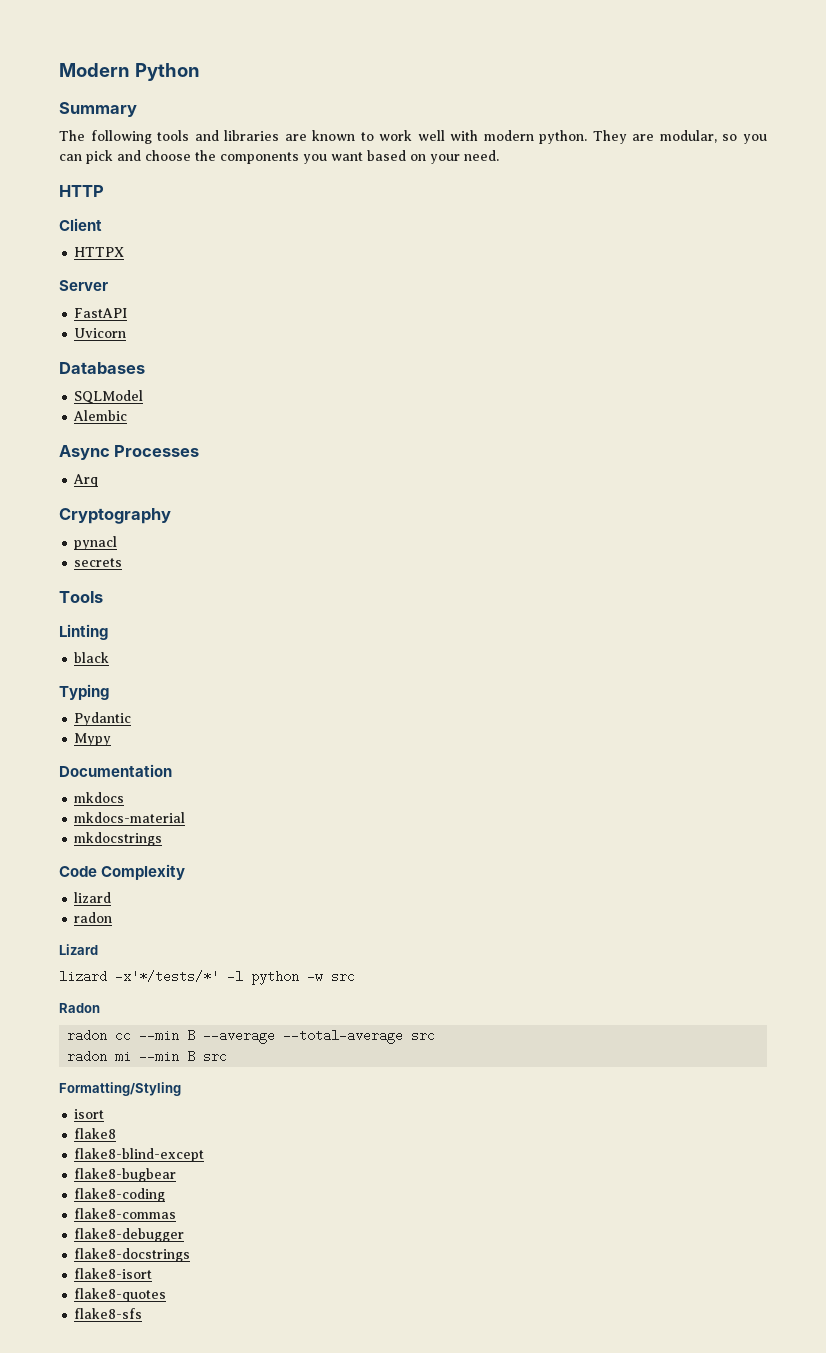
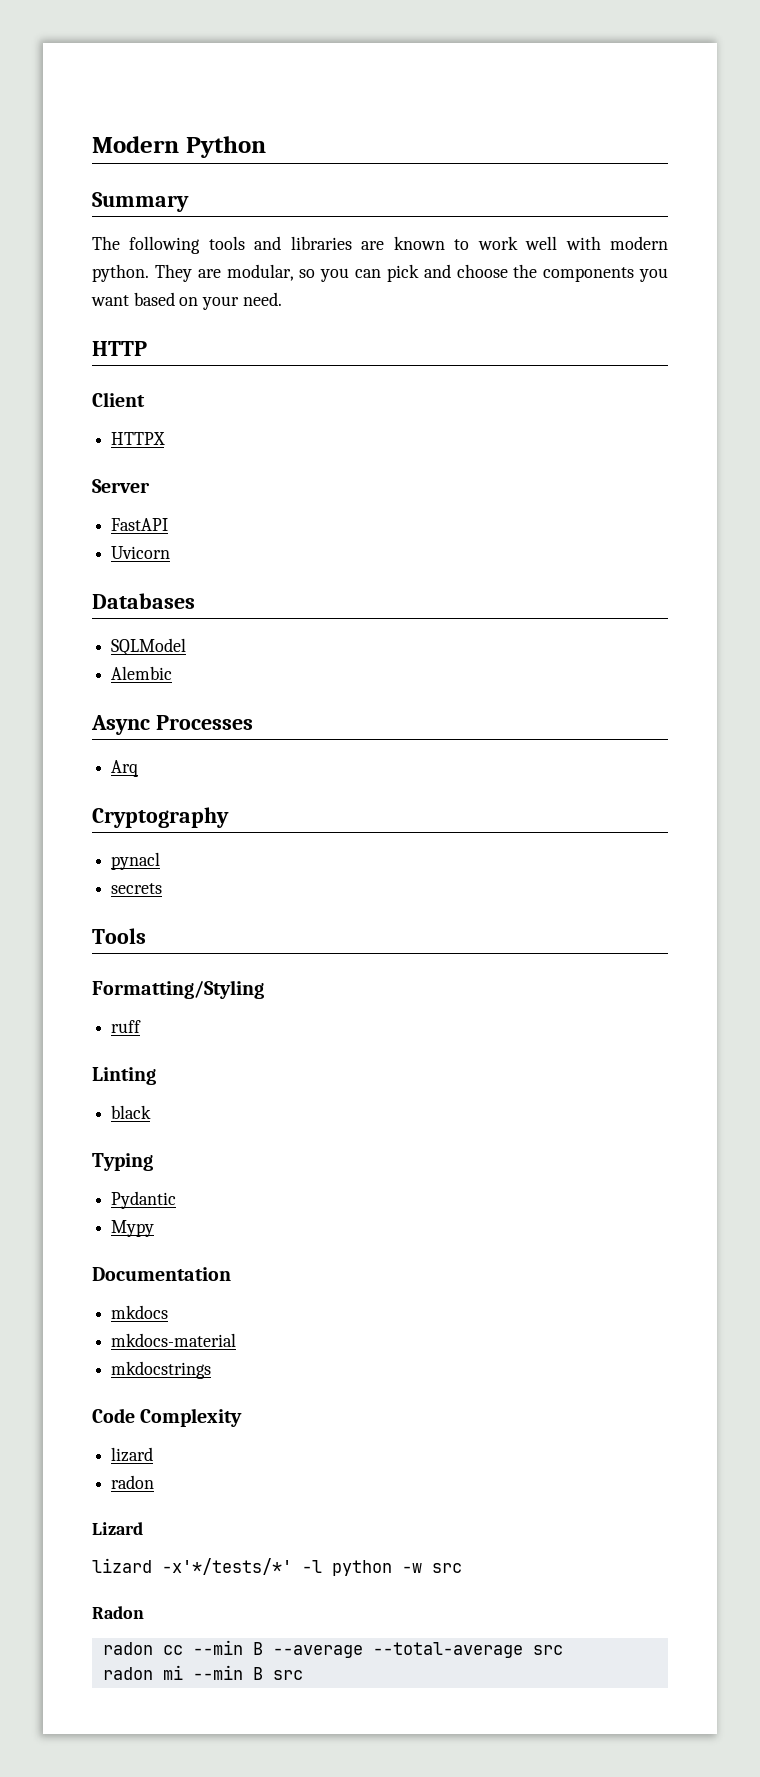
(103, 597) none -> [92,980,264,999] [111,1020,142,1033] // Formatting/Styling // ruff
[59,1082,181,1096] [74,1109,105,1119] [74,1128,117,1139] [74,1148,205,1162] [74,1168,177,1182] [74,1188,166,1202] [74,1208,177,1219] [74,1228,185,1242] [74,1248,191,1262] [74,1268,153,1279] [74,1288,167,1302] [74,1308,143,1319] // Formatting/Styling // isort // flake8 // flake8-blind-except // flake8-bugbear // flake8-coding // flake8-commas // flake8-debugger // flake8-docstrings // flake8-isort // flake8-quotes // flake8-sfs -> (303, 1675) none

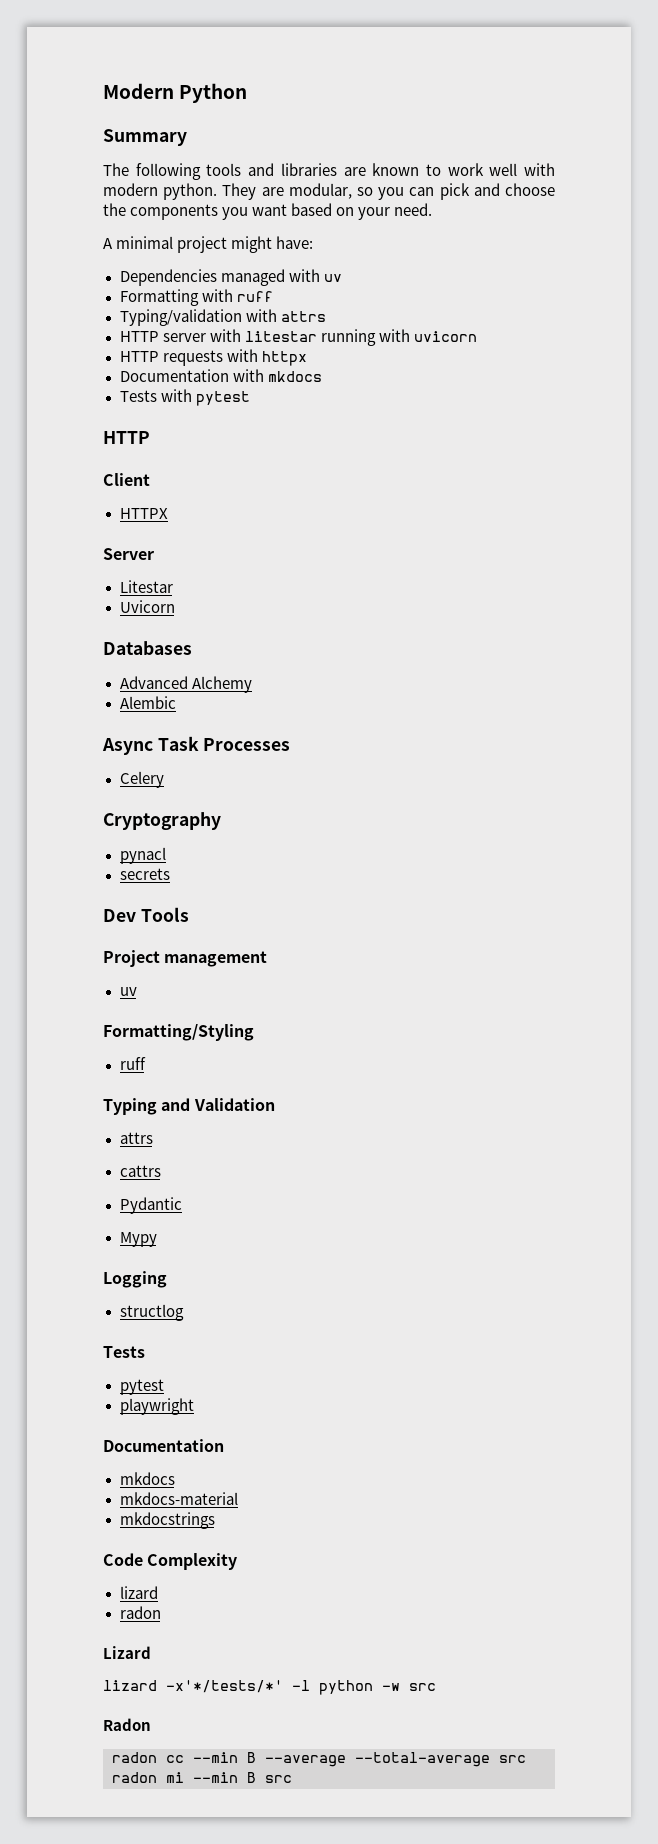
(282, 299) none -> [103,236,314,253] [119,269,342,286] [119,289,273,306] [119,309,326,326] [119,329,477,346] [119,349,307,366] [119,369,322,382] [119,389,250,406] // A minimal project might have: // Dependencies managed with uv // Formatting with ruff // Typing/validation with attrs // HTTP server with litestar running with uvicorn // HTTP requests with httpx // Documentation with mkdocs // Tests with pytest
[111,518,169,531] FastAPI -> [119,580,173,593] Litestar
[111,638,187,656] SQLModel -> [119,676,252,693] Advanced Alchemy
(150, 725) none -> [157,736,199,751] Task
[111,760,139,777] Arq -> [119,771,164,788] Celery
(163, 888) none -> [103,909,136,922] Dev
(146, 936) none -> [103,950,268,967] [119,987,137,996] // Project management // uv
[92,1067,156,1085] [111,1105,152,1119] [92,1153,153,1171] [111,1191,177,1209] [111,1220,155,1237] Linting // black // Typing // Pydantic // Mypy -> [103,1098,275,1115] [119,1132,153,1144] [119,1165,161,1177] [119,1197,182,1214] [119,1232,157,1247] [103,1271,167,1288] [119,1304,184,1321] [103,1346,145,1358] [119,1379,164,1395] [119,1398,194,1415] Typing and Validation // attrs // cattrs // Pydantic // Mypy // Logging // structlog // Tests // pytest // playwright

